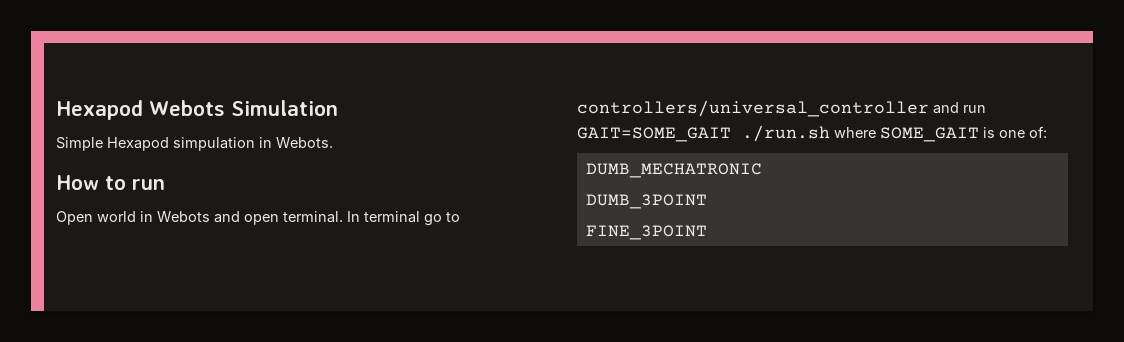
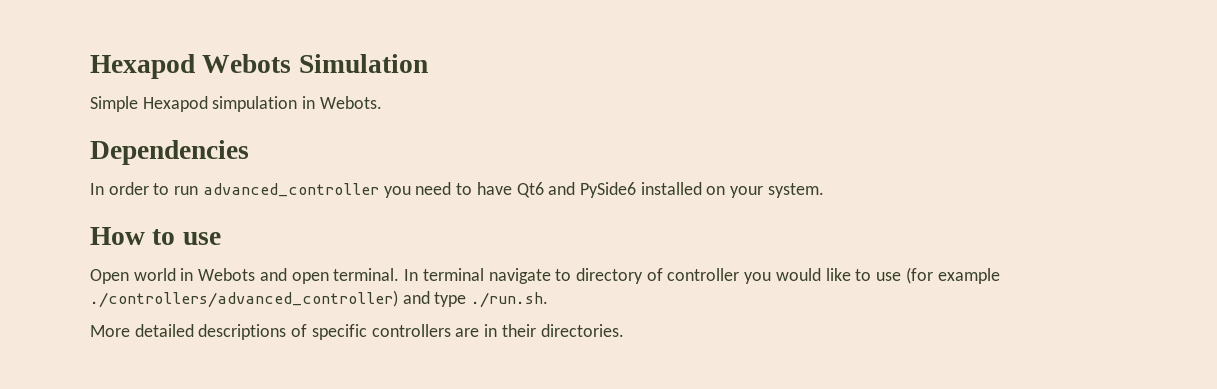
(333, 142) none -> [90,140,249,165] [90,182,824,198] // Dependencies // In order to run advanced_controller you need to have Qt6 and PySide6 installed on your system.
[132,179,165,190] run -> [182,232,221,245] use
[424,212,460,226] [577,100,986,117] [577,125,1047,142] [585,163,762,178] [585,194,707,209] [585,225,707,240] go to controllers/universal_controller and run GAIT=SOME_GAIT ./run.sh where SOME_GAIT is one of: // DUMB_MECHATRONIC // DUMB_3POINT // FINE_3POINT -> [488,267,1000,284] [90,290,549,308] [90,324,624,340] navigate to directory of controller you would like to use (for example ./controllers/advanced_controller) and type ./run.sh. // More detailed descriptions of specific controllers are in their directories.

